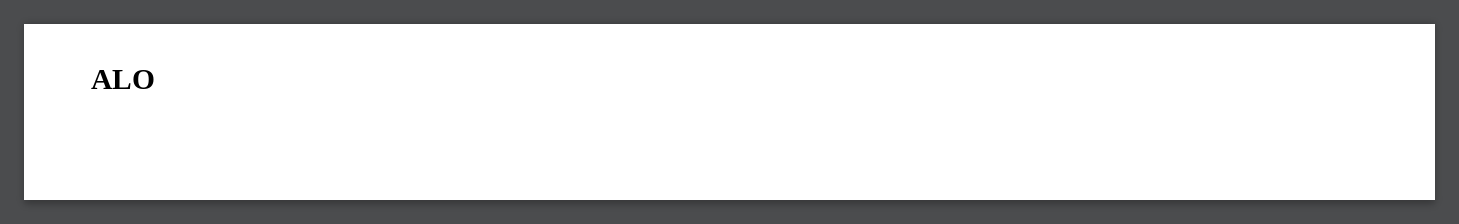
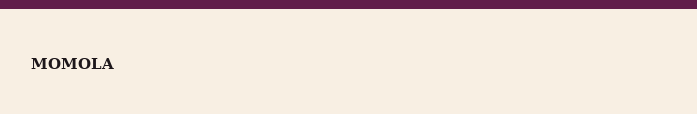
[91,70,155,89] ALO -> [31,58,114,69] MOMOLA

